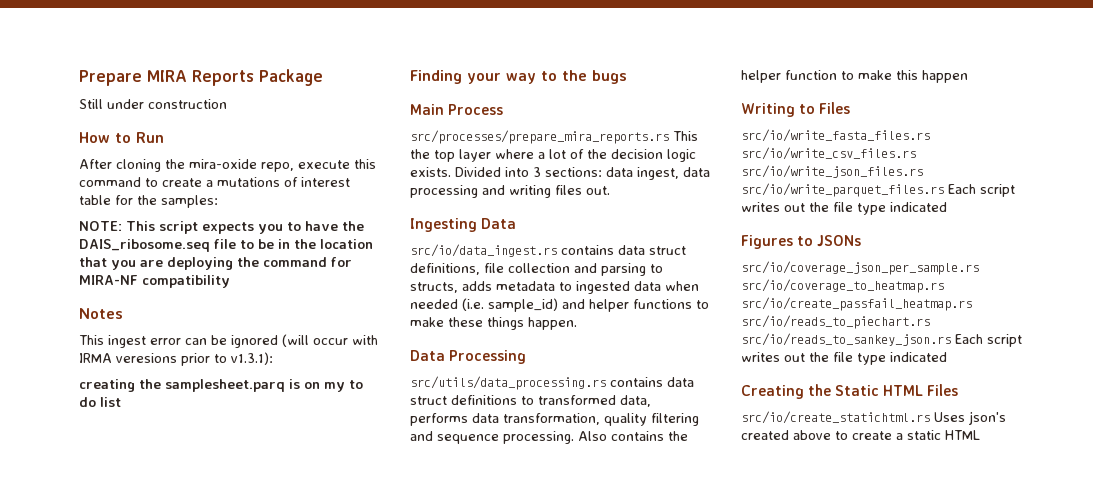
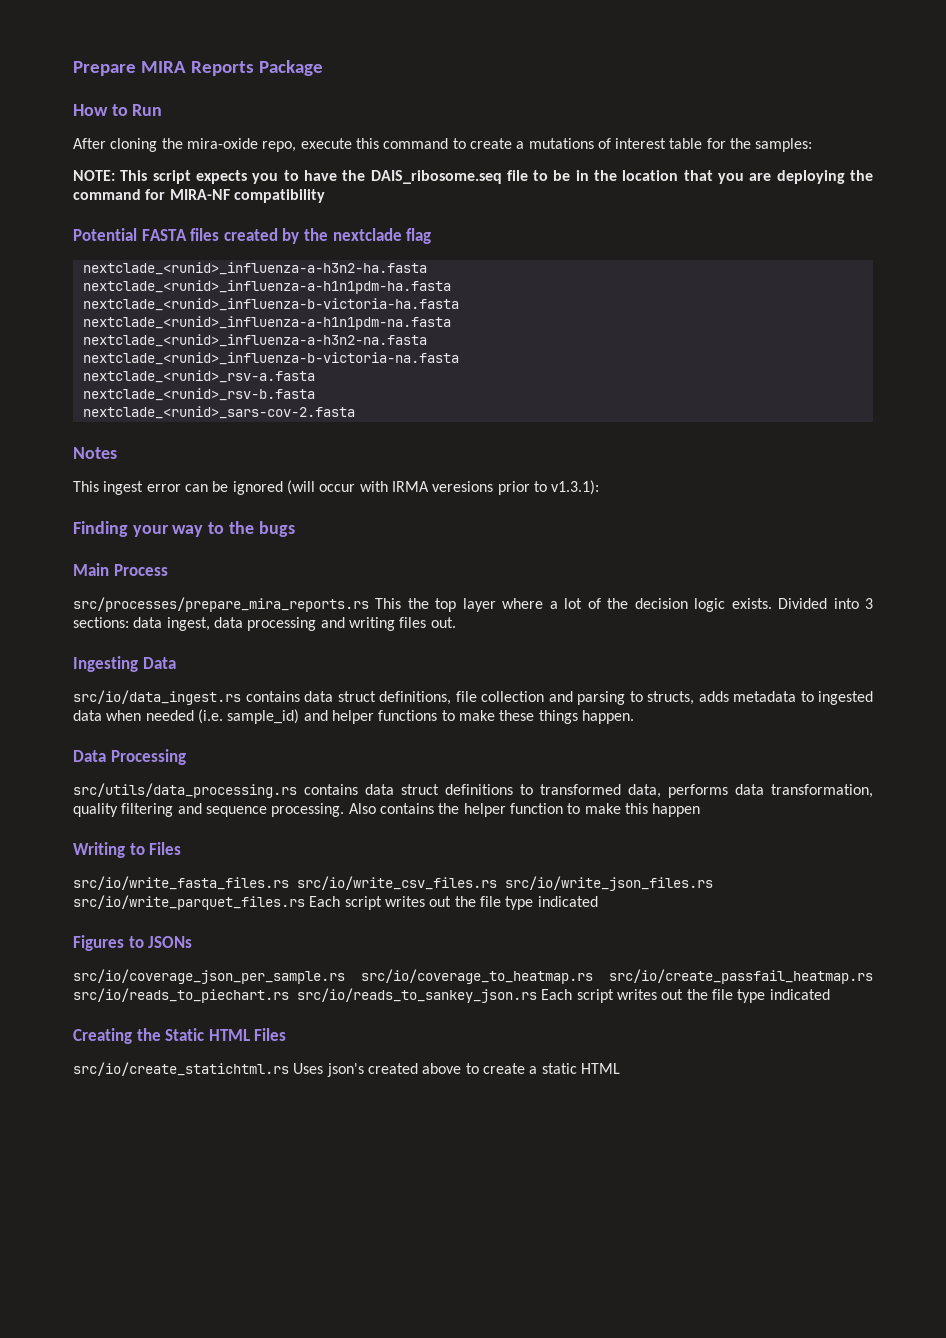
[79,99,227,109] // Still under construction -> (323, 68) none
(230, 281) none -> [73,228,432,244] [82,262,427,275] [82,280,451,294] [82,298,459,311] [82,316,451,330] [82,334,427,347] [82,352,459,365] [82,370,315,383] [82,388,315,401] [82,406,355,419] // Potential FASTA files created by the nextclade flag // nextclade_<runid>_influenza-a-h3n2-ha.fasta // nextclade_<runid>_influenza-a-h1n1pdm-ha.fasta // nextclade_<runid>_influenza-b-victoria-ha.fasta // nextclade_<runid>_influenza-a-h1n1pdm-na.fasta // nextclade_<runid>_influenza-a-h3n2-na.fasta // nextclade_<runid>_influenza-b-victoria-na.fasta // nextclade_<runid>_rsv-a.fasta // nextclade_<runid>_rsv-b.fasta // nextclade_<runid>_sars-cov-2.fasta
[79,379,363,392] [79,397,121,407] // creating the samplesheet.parq is on my to do list -> (600, 487) none

